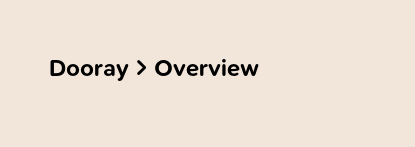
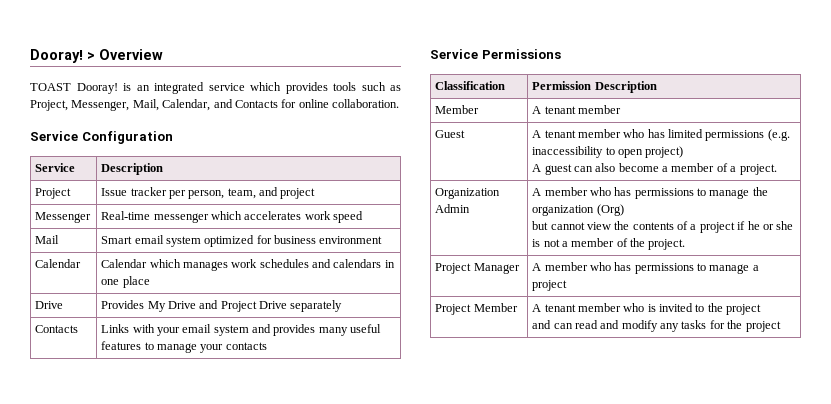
[49,60,129,81] Dooray -> [30,49,83,63] Dooray!
(259, 68) none -> [30,82,401,94] [30,99,399,111] [30,131,173,144] [35,163,76,172] [101,163,164,175] [35,188,72,199] [101,187,316,199] [35,212,92,223] [101,211,364,223] [35,235,60,244] [101,235,383,247] [35,259,82,268] [101,259,395,271] [101,276,150,288] [35,301,64,309] [101,300,343,312] [35,325,79,333] [101,324,382,336] [101,341,267,353] [430,49,561,59] [435,81,506,90] [532,81,657,93] [435,105,480,114] [532,105,621,114] [435,130,466,138] [532,129,790,141] [532,146,684,158] [532,163,777,175] [435,188,501,199] [435,204,471,213] [532,187,768,199] [532,204,624,216] [532,221,794,233] [532,238,686,250] [435,263,520,274] [532,262,759,274] [532,280,568,291] [435,303,518,315] [532,303,762,315] [532,320,781,332] // TOAST Dooray! is an integrated service which provides tools such as Project, Messenger, Mail, Calendar, and Contacts for online collaboration. // Service Configuration // Service | Description // Project | Issue tracker per person, team, and project // Messenger | Real-time messenger which accelerates work speed // Mail | Smart email system optimized for business environment // Calendar | Calendar which manages work schedules and calendars in one place // Drive | Provides My Drive and Project Drive separately // Contacts | Links with your email system and provides many useful features to manage your contacts // Service Permissions // Classification | Permission Description // Member | A tenant member // Guest | A tenant member who has limited permissions (e.g. inaccessibility to open project) // A guest can also become a member of a project. // Organization Admin | A member who has permissions to manage the organization (Org) // but cannot view the contents of a project if he or she is not a member of the project. // Project Manager | A member who has permissions to manage a project // Project Member | A tenant member who is invited to the project // and can read and modify any tasks for the project

